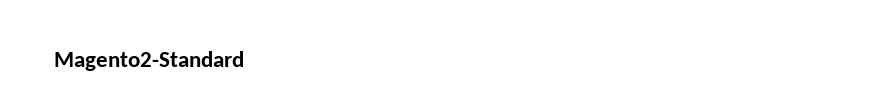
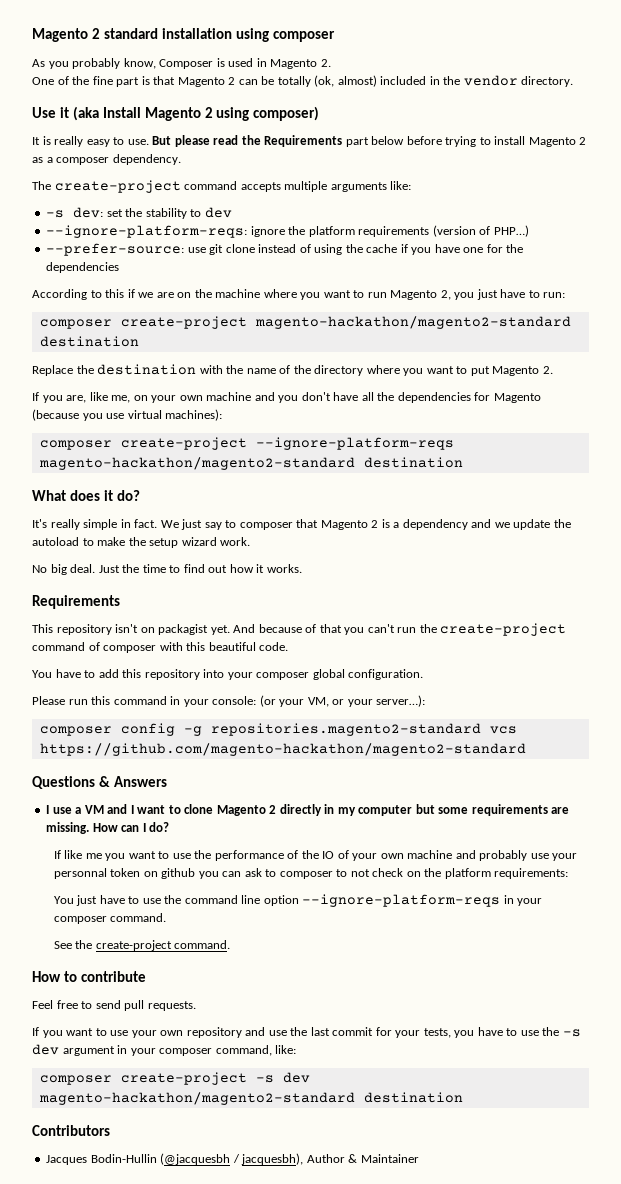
[54,51,244,71] Magento2-Standard -> [32,28,336,42] [32,58,331,69] [32,75,574,87] [32,106,320,121] [32,135,587,147] [32,154,181,165] [32,180,412,193] [46,207,232,219] [46,225,529,238] [46,243,524,256] [46,262,120,273] [32,289,566,300] [39,316,571,329] [39,336,139,347] [32,364,553,376] [32,392,541,403] [32,409,223,421] [39,437,454,450] [38,457,463,470] [32,490,140,501] [32,519,571,530] [32,537,251,548] [32,564,302,575] [32,595,120,609] [32,623,567,636] [32,642,289,653] [32,669,424,680] [32,695,426,707] [39,723,517,736] [39,743,526,756] [32,776,167,789] [46,804,570,816] [46,822,170,834] [53,850,578,861] [53,868,569,879] [53,894,543,907] [53,913,167,924] [53,940,231,951] [32,971,146,982] [32,1000,196,1011] [32,1027,581,1038] [32,1044,297,1056] [39,1072,310,1085] [38,1092,463,1105] [32,1125,110,1136] [46,1153,419,1165] Magento 2 standard installation using composer // As you probably know, Composer is used in Magento 2. // One of the fine part is that Magento 2 can be totally (ok, almost) included in the vendor directory. // Use it (aka Install Magento 2 using composer) // It is really easy to use. But please read the Requirements part below before trying to install Magento 2 as a composer dependency. // The create-project command accepts multiple arguments like: // -s dev: set the stability to dev // --ignore-platform-reqs: ignore the platform requirements (version of PHP…) // --prefer-source: use git clone instead of using the cache if you have one for the dependencies // According to this if we are on the machine where you want to run Magento 2, you just have to run: // composer create-project magento-hackathon/magento2-standard destination // Replace the destination with the name of the directory where you want to put Magento 2. // If you are, like me, on your own machine and you don't have all the dependencies for Magento (because you use virtual machines): // composer create-project --ignore-platform-reqs magento-hackathon/magento2-standard destination // What does it do? // It's really simple in fact. We just say to composer that Magento 2 is a dependency and we update the autoload to make the setup wizard work. // No big deal. Just the time to find out how it works. // Requirements // This repository isn't on packagist yet. And because of that you can't run the create-project command of composer with this beautiful code. // You have to add this repository into your composer global configuration. // Please run this command in your console: (or your VM, or your server…): // composer config -g repositories.magento2-standard vcs https://github.com/magento-hackathon/magento2-standard // Questions & Answers // I use a VM and I want to clone Magento 2 directly in my computer but some requirements are missing. How can I do? // If like me you want to use the performance of the IO of your own machine and probably use your personnal token on github you can ask to composer to not check on the platform requirements: // You just have to use the command line option --ignore-platform-reqs in your composer command. // See the create-project command. // How to contribute // Feel free to send pull requests. // If you want to use your own repository and use the last commit for your tests, you have to use the -s dev argument in your composer command, like: // composer create-project -s dev magento-hackathon/magento2-standard destination // Contributors // Jacques Bodin-Hullin (@jacquesbh / jacquesbh), Author & Maintainer

